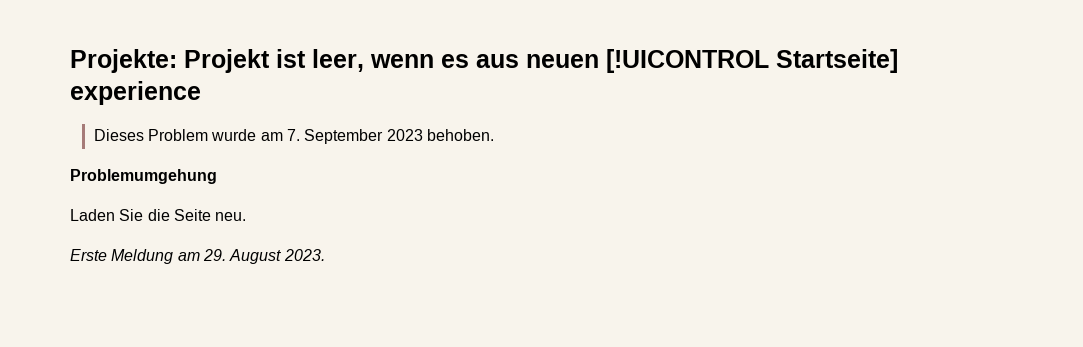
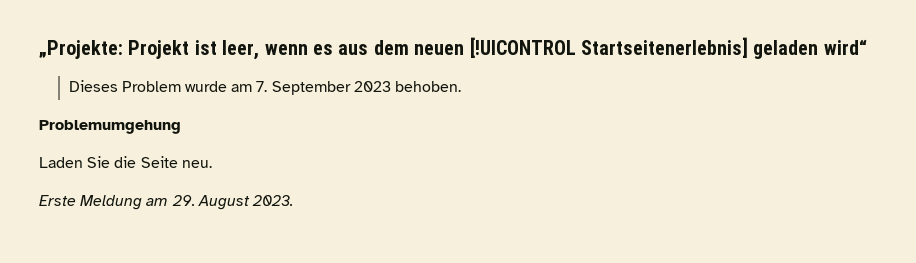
[70,49,177,73] Projekte: -> [39,40,123,59] „Projekte:
(519, 61) none -> [373,40,409,55] dem
[776,49,898,73] [70,81,201,105] Startseite] experience -> [580,37,867,59] Startseitenerlebnis] geladen wird“

